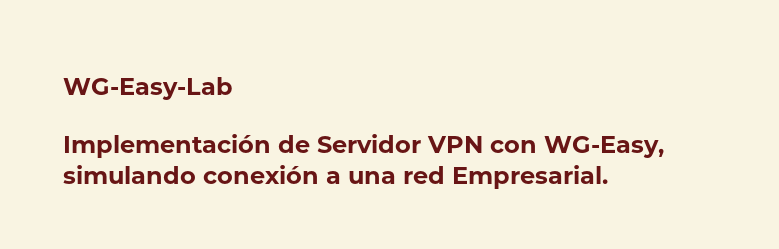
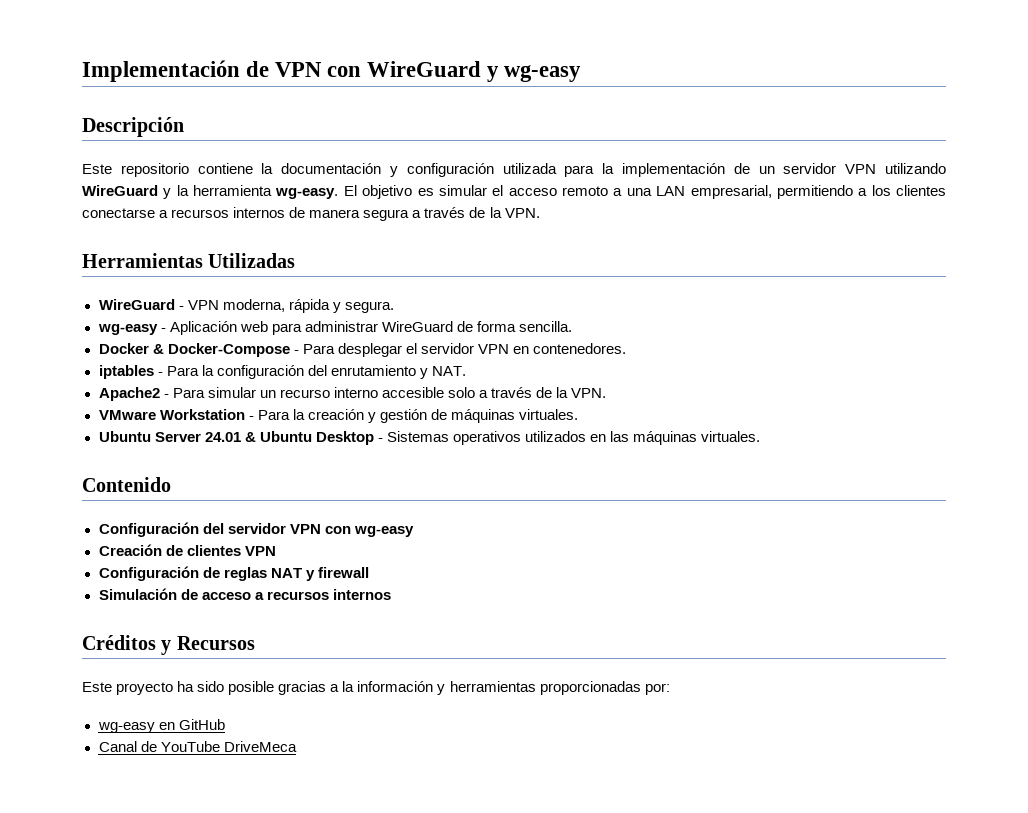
[63,77,233,100] WG-Easy-Lab // -> (82, 71) none
[317,134,664,158] [63,165,608,189] Servidor VPN con WG-Easy, simulando conexión a una red Empresarial. -> [275,61,582,82] [82,117,184,137] [82,163,946,177] [82,185,946,199] [82,207,540,221] [82,253,296,268] [98,299,394,313] [97,321,572,335] [98,343,626,357] [98,365,466,379] [98,387,607,401] [98,409,579,423] [98,431,761,445] [82,477,171,492] [98,522,414,537] [98,544,276,556] [98,566,369,581] [98,588,391,600] [82,635,255,655] [82,681,670,695] [97,719,225,733] [98,741,297,752] VPN con WireGuard y wg-easy // Descripción // Este repositorio contiene la documentación y configuración utilizada para la implementación de un servidor VPN utilizando WireGuard y la herramienta wg-easy. El objetivo es simular el acceso remoto a una LAN empresarial, permitiendo a los clientes conectarse a recursos internos de manera segura a través de la VPN. // Herramientas Utilizadas // WireGuard - VPN moderna, rápida y segura. // wg-easy - Aplicación web para administrar WireGuard de forma sencilla. // Docker & Docker-Compose - Para desplegar el servidor VPN en contenedores. // iptables - Para la configuración del enrutamiento y NAT. // Apache2 - Para simular un recurso interno accesible solo a través de la VPN. // VMware Workstation - Para la creación y gestión de máquinas virtuales. // Ubuntu Server 24.01 & Ubuntu Desktop - Sistemas operativos utilizados en las máquinas virtuales. // Contenido // Configuración del servidor VPN con wg-easy // Creación de clientes VPN // Configuración de reglas NAT y firewall // Simulación de acceso a recursos internos // Créditos y Recursos // Este proyecto ha sido posible gracias a la información y herramientas proporcionadas por: // wg-easy en GitHub // Canal de YouTube DriveMeca

